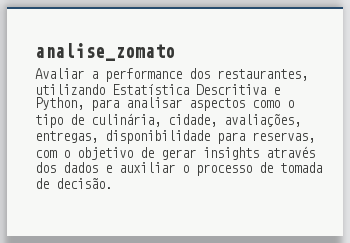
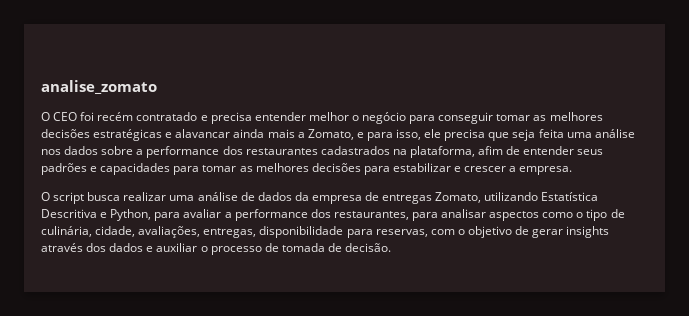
[35,68,308,82] Avaliar a performance dos restaurantes, -> [41,112,603,124] [41,129,635,141] [41,146,604,158] [41,163,573,175] [41,192,482,204] O CEO foi recém contratado e precisa entender melhor o negócio para conseguir tomar as melhores decisões estratégicas e alavancar ainda mais a Zomato, e para isso, ele precisa que seja feita uma análise nos dados sobre a performance dos restaurantes cadastrados na plataforma, afim de entender seus padrões e capacidades para tomar as melhores decisões para estabilizar e crescer a empresa. // O script busca realizar uma análise de dados da empresa de entregas Zomato,
(119, 105) none -> [183,209,438,221] avaliar a performance dos restaurantes, para

